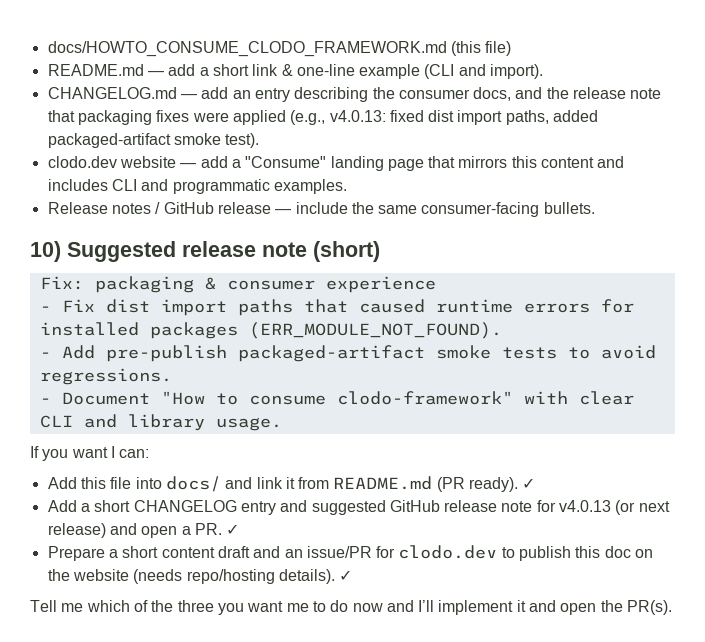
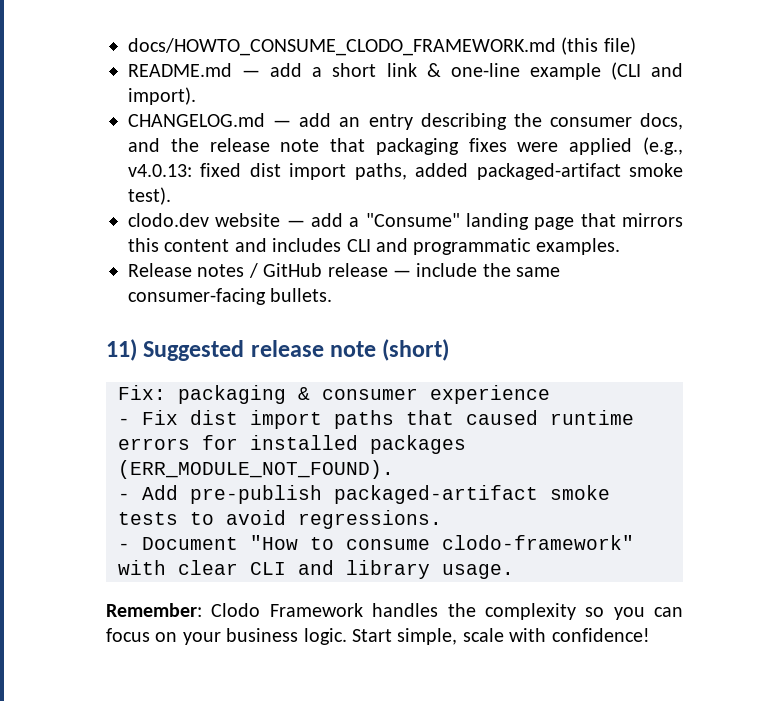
[30,241,61,262] 10) -> [106,339,137,361] 11)
[30,446,150,461] [47,476,536,492] [47,500,670,515] [47,523,240,538] [47,545,654,561] [47,569,353,584] [30,600,673,615] If you want I can: // Add this file into docs/ and link it from README.md (PR ready). ✓ // Add a short CHANGELOG entry and suggested GitHub release note for v4.0.13 (or next release) and open a PR. ✓ // Prepare a short content draft and an issue/PR for clodo.dev to publish this doc on the website (needs repo/hosting details). ✓ // Tell me which of the three you want me to do now and I’ll implement it and open the PR(s). -> [106,603,683,620] [106,628,650,645] Remember: Clodo Framework handles the complexity so you can focus on your business logic. Start simple, scale with confidence!

